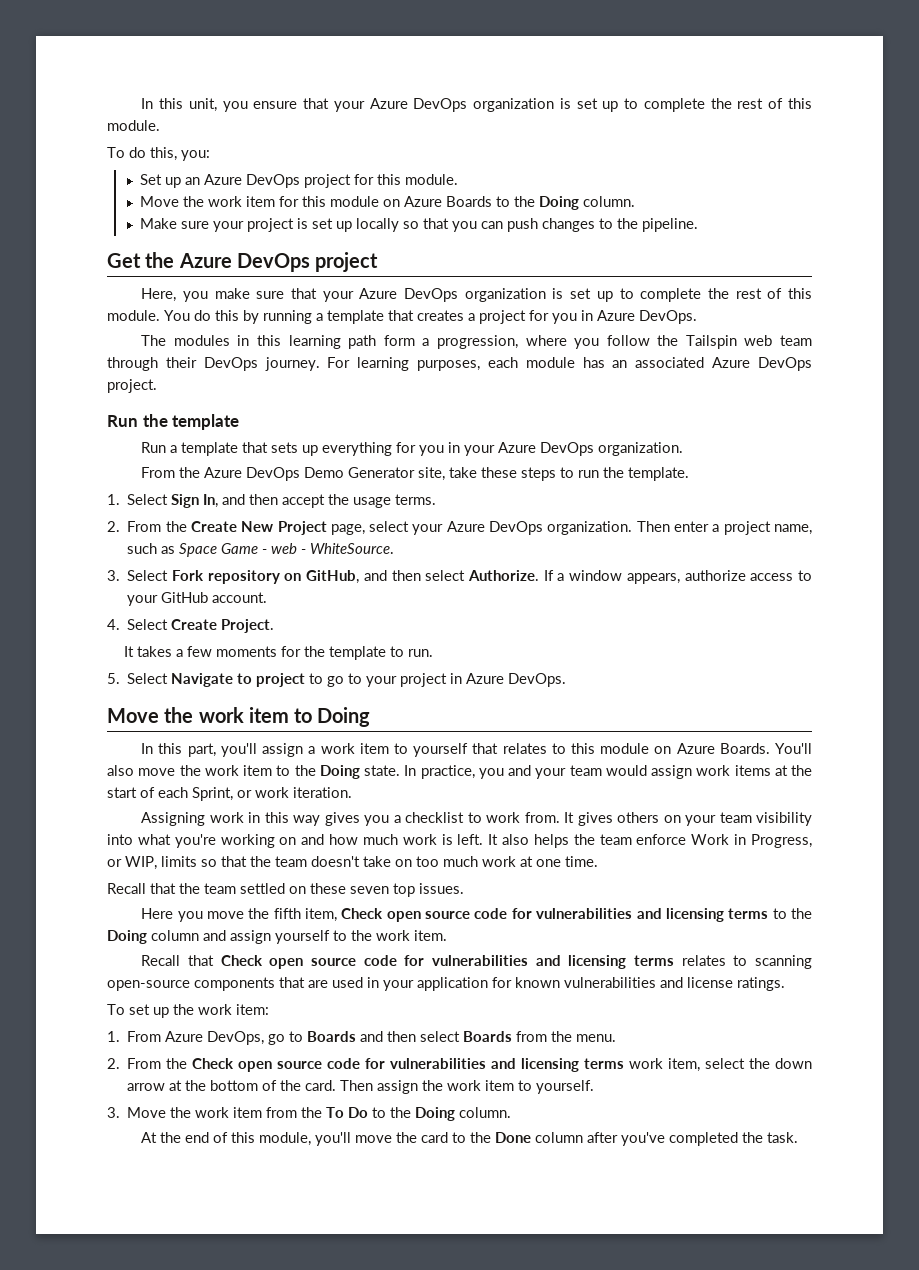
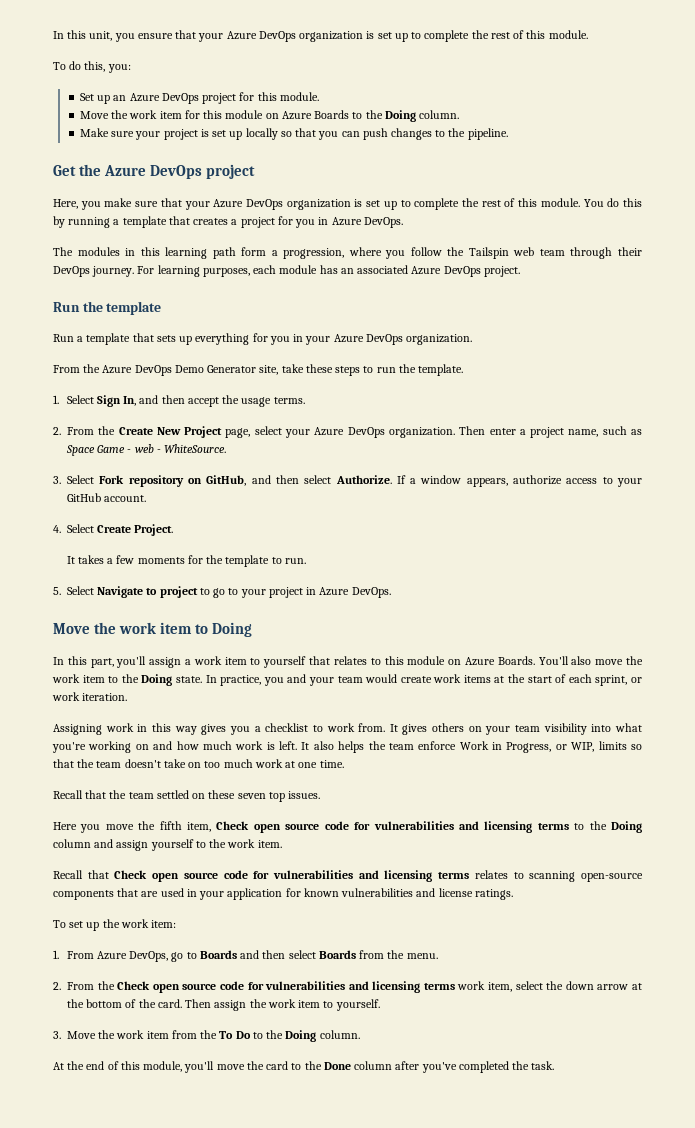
[651,765,692,779] assign -> [400,676,432,683] create
[192,787,233,801] Sprint, -> [595,675,628,686] sprint,

